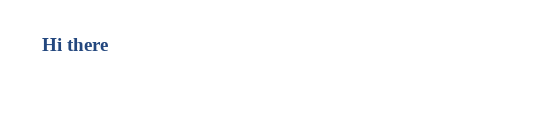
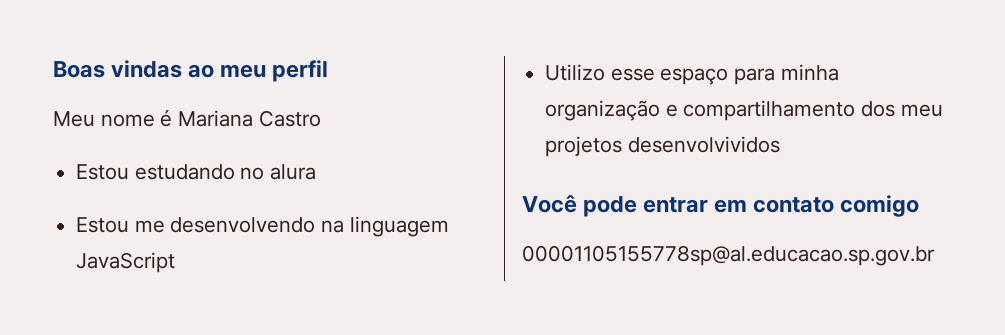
[42,38,109,51] Hi there -> [53,60,329,82] [53,109,321,127] [76,164,317,180] [76,216,449,237] [76,252,176,273] [545,64,839,85] [545,100,943,121] [545,136,780,157] [522,195,920,217] [522,245,935,266] Boas vindas ao meu perfil // Meu nome é Mariana Castro // Estou estudando no alura // Estou me desenvolvendo na linguagem JavaScript // Utilizo esse espaço para minha organização e compartilhamento dos meu projetos desenvolvividos // Você pode entrar em contato comigo // 00001105155778sp@al.educacao.sp.gov.br

